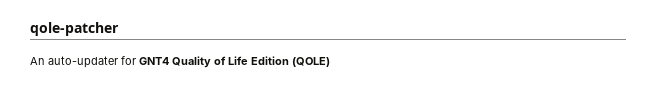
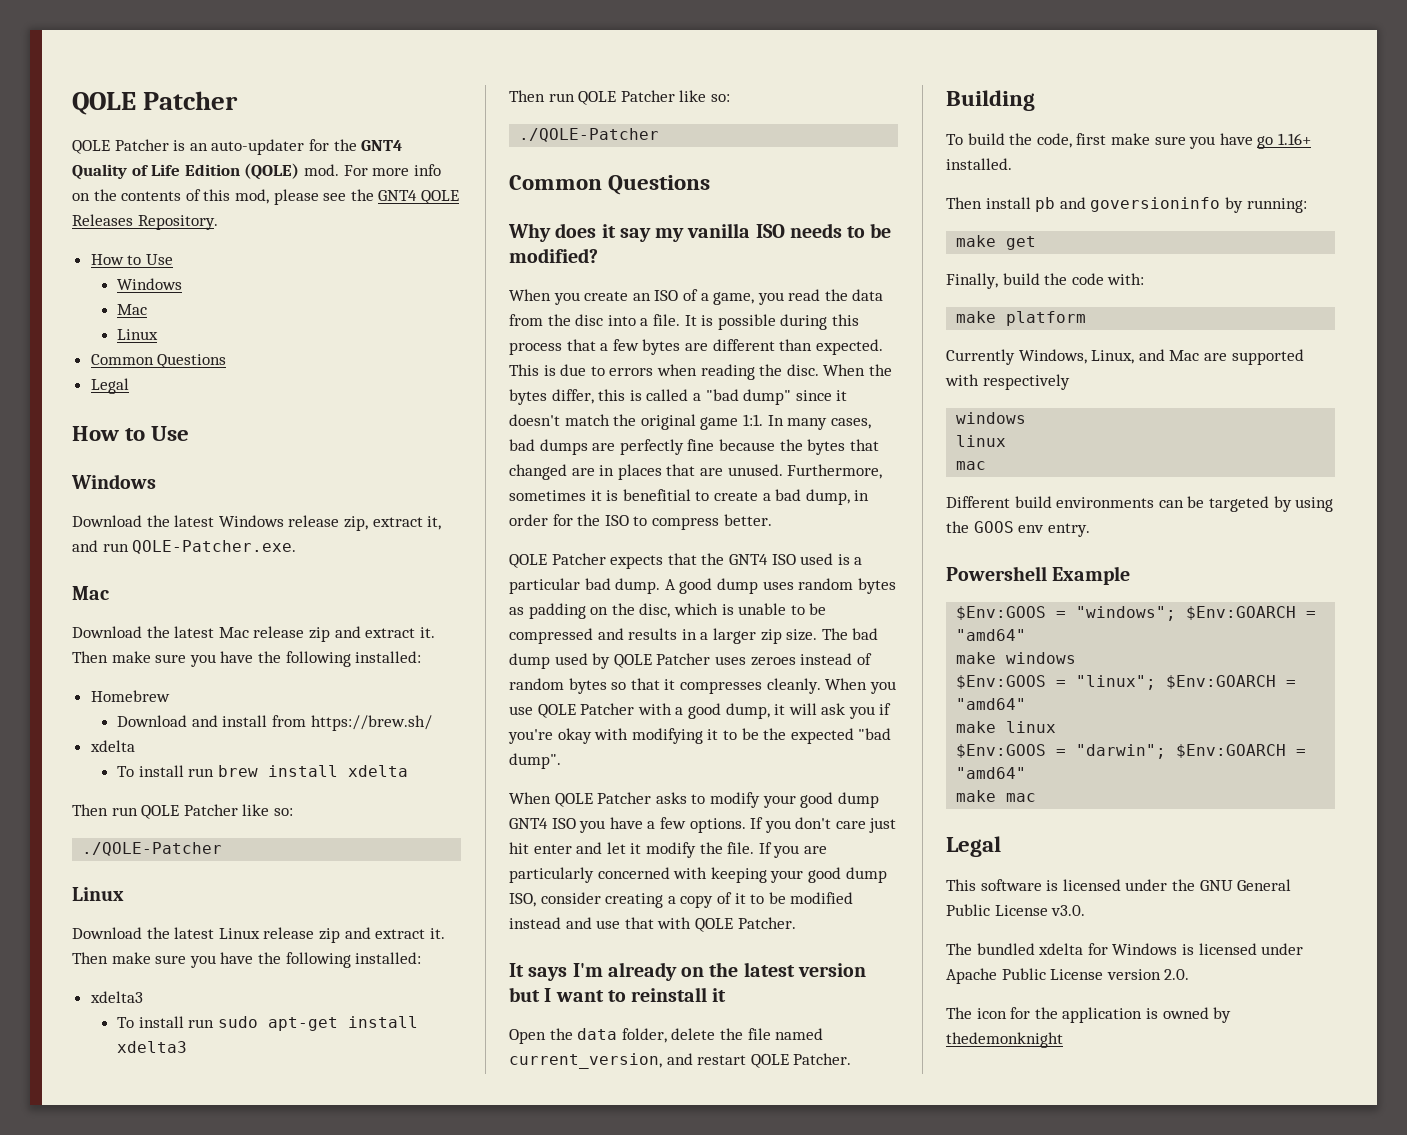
[30,22,119,36] [30,57,45,65] qole-patcher // An -> [72,91,239,115] [72,139,208,154] QOLE Patcher // QOLE Patcher is an
(136, 60) none -> [333,139,357,151] the
(330, 62) none -> [303,164,441,176] [72,189,459,205] [72,214,218,230] [90,254,173,265] [117,278,183,290] [117,304,148,315] [117,329,159,340] [90,354,227,368] [90,378,129,394] [72,426,190,441] [71,474,156,489] [72,515,442,531] [72,540,297,554] [72,586,109,600] [72,626,435,642] [72,651,422,667] [90,690,170,702] [117,715,432,731] [89,740,135,752] [117,765,409,777] [72,804,293,819] [82,842,223,856] [72,887,124,901] [72,927,445,943] [72,952,422,968] [89,991,143,1003] [117,1016,419,1031] [117,1041,188,1053] [509,90,730,105] [519,128,660,142] [509,175,711,195] [508,223,892,242] [509,248,598,263] [509,289,884,305] [509,314,859,330] [509,339,883,355] [509,364,892,380] [509,389,848,405] [509,414,871,430] [509,439,879,455] [509,464,883,480] [509,489,870,505] [509,514,772,530] [509,553,863,569] [509,578,896,594] [509,603,827,619] [509,628,879,644] [509,653,872,669] [509,678,896,694] [509,703,892,719] [508,728,892,744] [509,753,561,769] [509,792,879,808] [509,817,897,833] [509,842,827,858] [509,867,887,883] [509,892,854,908] [509,917,796,932] [509,962,866,981] [509,987,727,1002] [509,1028,824,1044] [509,1053,852,1069] [946,90,1035,111] [946,133,1311,149] [946,158,1012,170] [946,197,1307,213] [956,235,1037,250] [946,273,1145,289] [956,311,1087,326] [946,349,1304,365] [945,374,1070,390] [956,412,1027,424] [956,435,1007,447] [956,461,987,470] [946,496,1334,512] [946,521,1090,537] [946,566,1131,585] [956,606,1317,621] [956,629,1027,641] [956,652,1077,664] [956,675,1297,690] [956,698,1027,710] [956,721,1057,733] [956,744,1307,759] [956,767,1027,779] [956,790,1037,802] [946,836,1001,857] [946,879,1292,891] [946,904,1086,916] [946,943,1304,955] [946,968,1190,984] [946,1007,1232,1023] [946,1032,1063,1048] mod. For more info on the contents of this mod, please see the GNT4 QOLE Releases Repository. // How to Use // Windows // Mac // Linux // Common Questions // Legal // How to Use // Windows // Download the latest Windows release zip, extract it, and run QOLE-Patcher.exe. // Mac // Download the latest Mac release zip and extract it. Then make sure you have the following installed: // Homebrew // Download and install from https://brew.sh/ // xdelta // To install run brew install xdelta // Then run QOLE Patcher like so: // ./QOLE-Patcher // Linux // Download the latest Linux release zip and extract it. Then make sure you have the following installed: // xdelta3 // To install run sudo apt-get install xdelta3 // Then run QOLE Patcher like so: // ./QOLE-Patcher // Common Questions // Why does it say my vanilla ISO needs to be modified? // When you create an ISO of a game, you read the data from the disc into a file. It is possible during this process that a few bytes are different than expected. This is due to errors when reading the disc. When the bytes differ, this is called a "bad dump" since it doesn't match the original game 1:1. In many cases, bad dumps are perfectly fine because the bytes that changed are in places that are unused. Furthermore, sometimes it is benefitial to create a bad dump, in order for the ISO to compress better. // QOLE Patcher expects that the GNT4 ISO used is a particular bad dump. A good dump uses random bytes as padding on the disc, which is unable to be compressed and results in a larger zip size. The bad dump used by QOLE Patcher uses zeroes instead of random bytes so that it compresses cleanly. When you use QOLE Patcher with a good dump, it will ask you if you're okay with modifying it to be the expected "bad dump". // When QOLE Patcher asks to modify your good dump GNT4 ISO you have a few options. If you don't care just hit enter and let it modify the file. If you are particularly concerned with keeping your good dump ISO, consider creating a copy of it to be modified instead and use that with QOLE Patcher. // It says I'm already on the latest version but I want to reinstall it // Open the data folder, delete the file named current_version, and restart QOLE Patcher. // Building // To build the code, first make sure you have go 1.16+ installed. // Then install pb and goversioninfo by running: // make get // Finally, build the code with: // make platform // Currently Windows, Linux, and Mac are supported with respectively // windows // linux // mac // Different build environments can be targeted by using the GOOS env entry. // Powershell Example // $Env:GOOS = "windows"; $Env:GOARCH = "amd64" // make windows // $Env:GOOS = "linux"; $Env:GOARCH = "amd64" // make linux // $Env:GOOS = "darwin"; $Env:GOARCH = "amd64" // make mac // Legal // This software is licensed under the GNU General Public License v3.0. // The bundled xdelta for Windows is licensed under Apache Public License version 2.0. // The icon for the application is owned by thedemonknight

